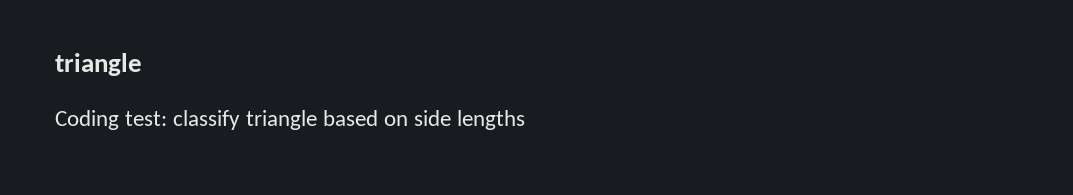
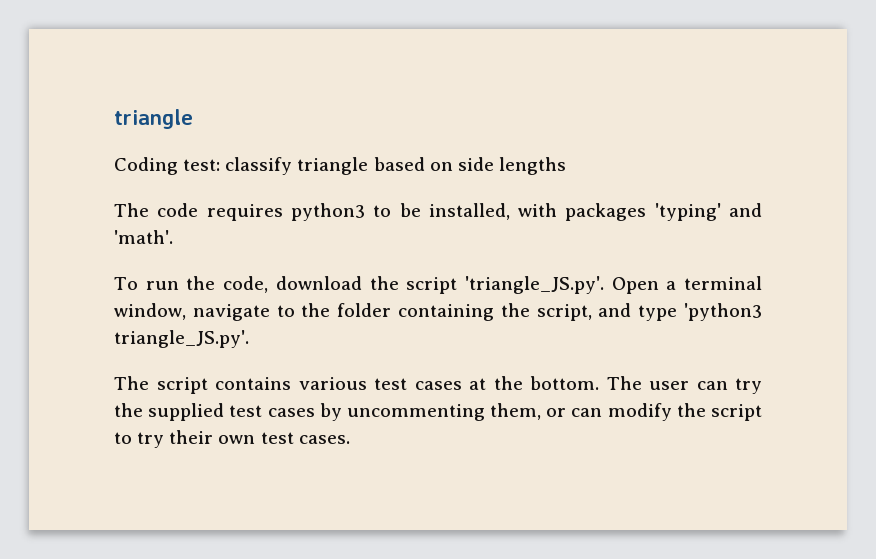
(526, 120) none -> [114,203,762,221] [114,230,173,244] [114,276,762,294] [114,303,762,321] [114,330,249,348] [114,376,762,394] [114,403,762,421] [114,430,350,448] // The code requires python3 to be installed, with packages 'typing' and 'math'. // To run the code, download the script 'triangle_JS.py'. Open a terminal window, navigate to the folder containing the script, and type 'python3 triangle_JS.py'. // The script contains various test cases at the bottom. The user can try the supplied test cases by uncommenting them, or can modify the script to try their own test cases.

